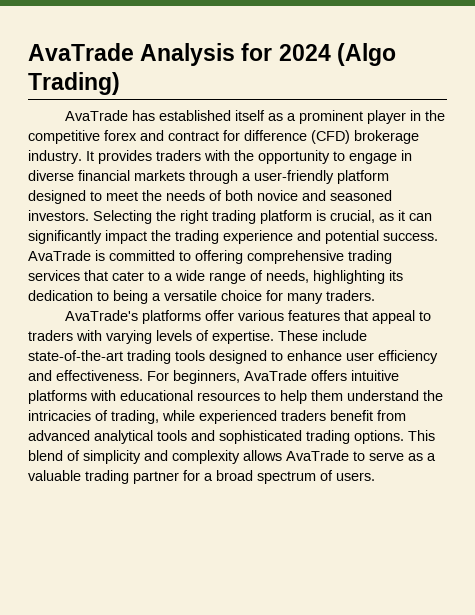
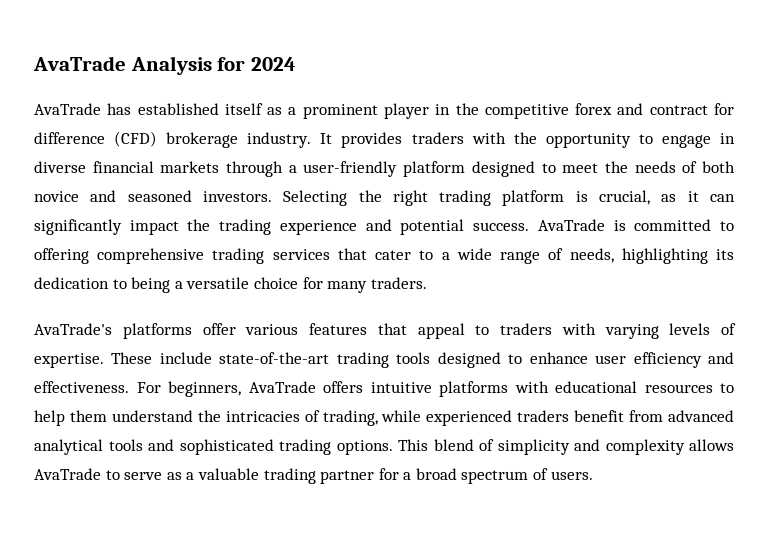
[336,43,396,66] [28,72,120,95] (Algo Trading) -> (296, 64) none

